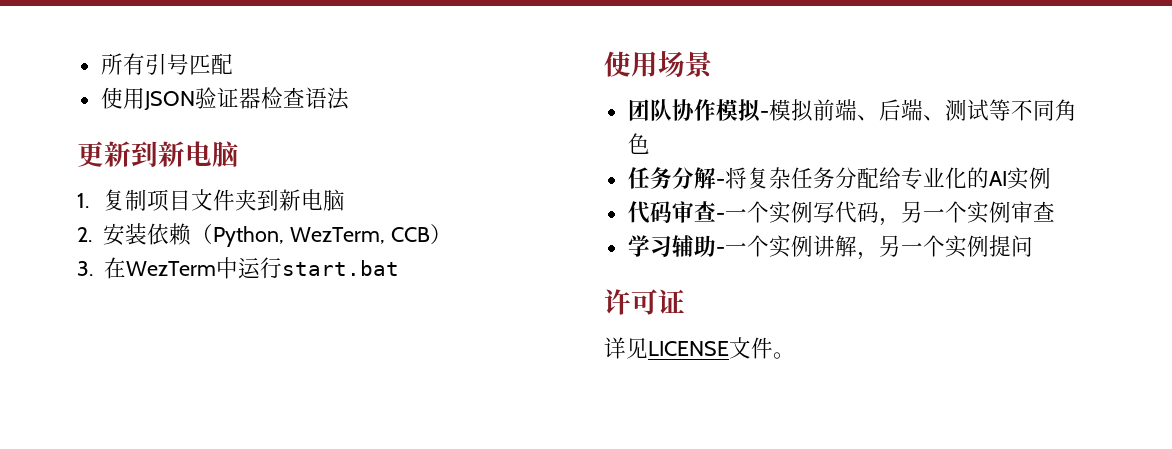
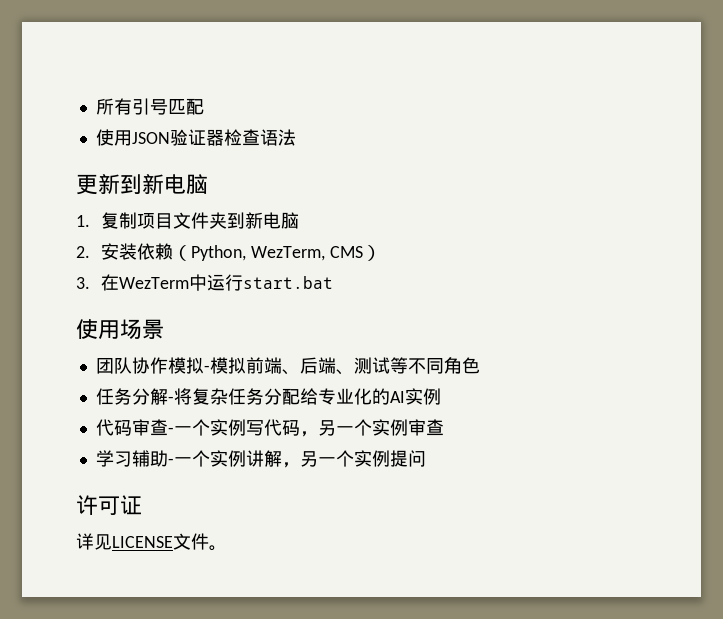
[390,227,430,242] CCB -> [329,246,363,258] CMS

